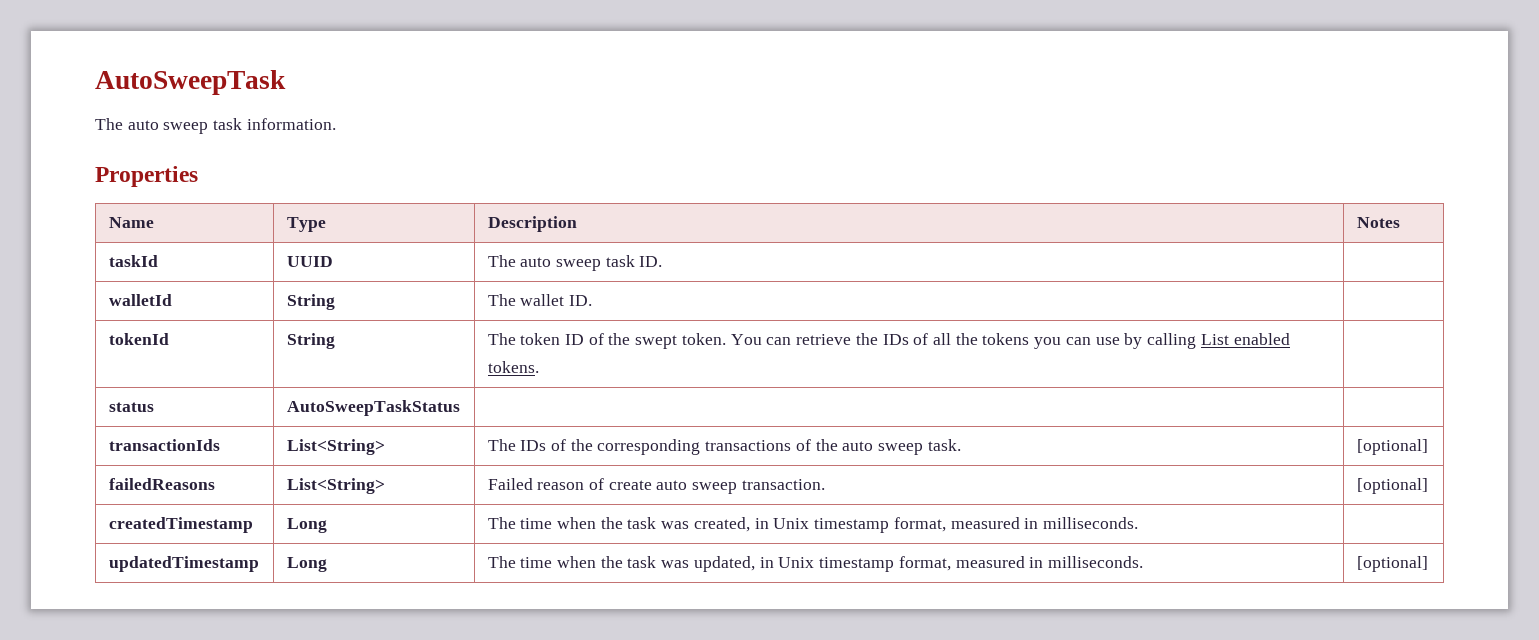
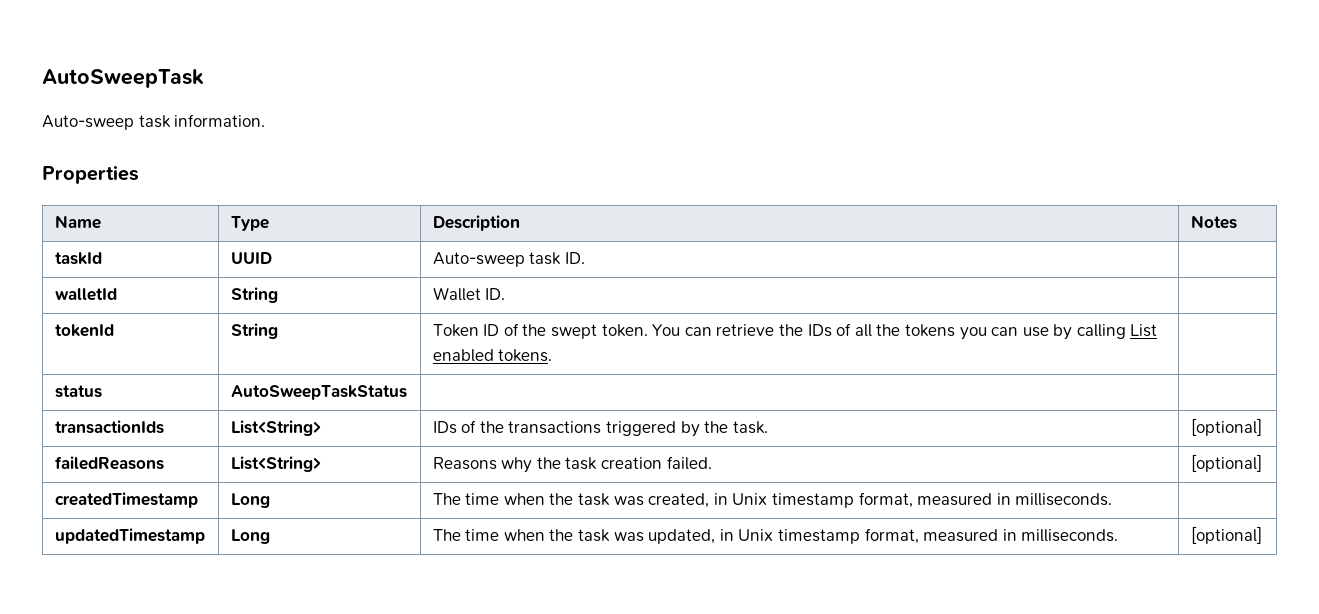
[95,118,209,134] The auto sweep -> [42,115,134,130] Auto-sweep
[487,255,602,271] The auto sweep -> [432,252,525,267] Auto-sweep
[487,294,565,306] The wallet -> [432,287,481,301] Wallet
[487,333,561,345] The token -> [432,324,479,337] Token
[487,439,516,451] The -> (321, 428) none
[597,439,961,455] [1356,439,1428,455] [108,478,215,490] [286,478,385,494] [487,478,825,494] corresponding transactions of the auto sweep task. | [optional] // failedReasons | List<String> | Failed reason of create auto sweep transaction. -> [508,421,768,437] [1190,418,1262,436] [54,456,164,470] [230,456,321,472] [432,456,712,473] transactions triggered by the task. | [optional] // failedReasons | List<String> | Reasons why the task creation failed.

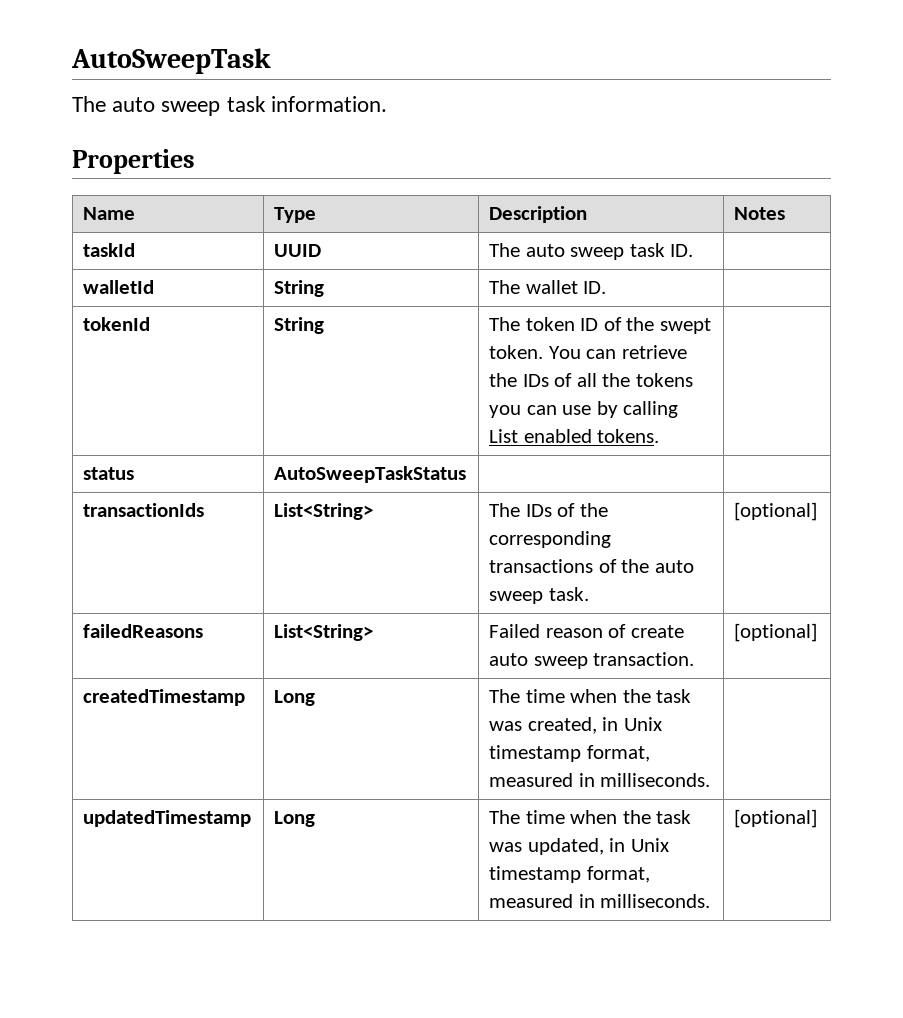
[42,115,134,130] Auto-sweep -> [72,96,221,116] The auto sweep
[432,252,525,267] Auto-sweep -> [489,243,625,260] The auto sweep
[432,287,481,301] Wallet -> [489,280,578,294] The wallet
[432,324,479,337] Token -> [489,317,575,331] The token
(321, 428) none -> [489,503,521,517] The
[508,421,768,437] [1190,418,1262,436] [54,456,164,470] [230,456,321,472] [432,456,712,473] transactions triggered by the task. | [optional] // failedReasons | List<String> | Reasons why the task creation failed. -> [489,531,612,548] [489,559,694,573] [489,587,589,604] [734,502,818,521] [83,624,204,638] [274,624,374,641] [489,624,684,638] [489,652,695,669] corresponding transactions of the auto sweep task. | [optional] // failedReasons | List<String> | Failed reason of create auto sweep transaction.

